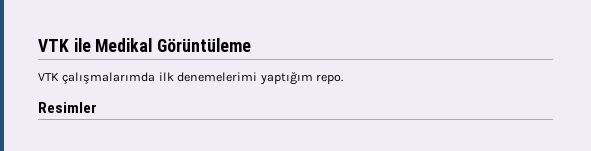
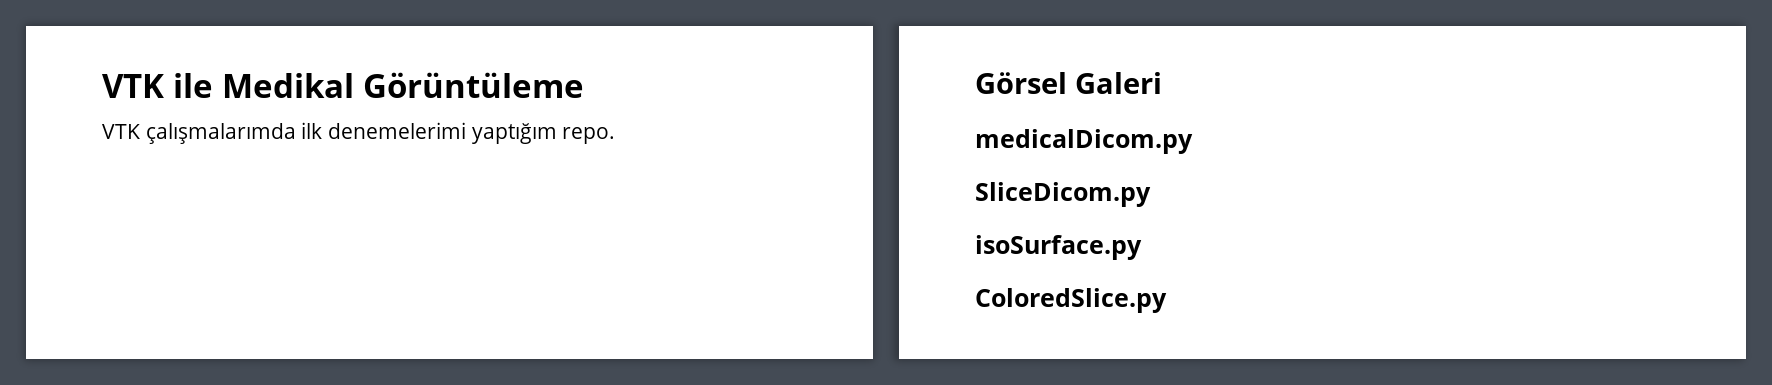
[38,102,97,113] Resimler -> [975,72,1162,94] [975,129,1193,154] [975,182,1151,207] [975,235,1142,260] [975,288,1167,313] Görsel Galeri // medicalDicom.py // SliceDicom.py // isoSurface.py // ColoredSlice.py

